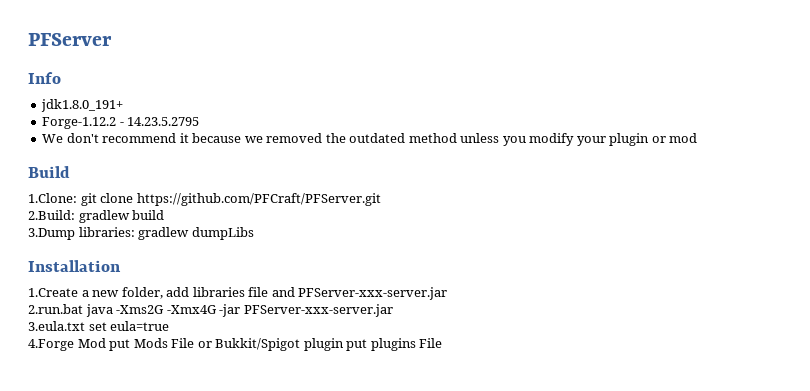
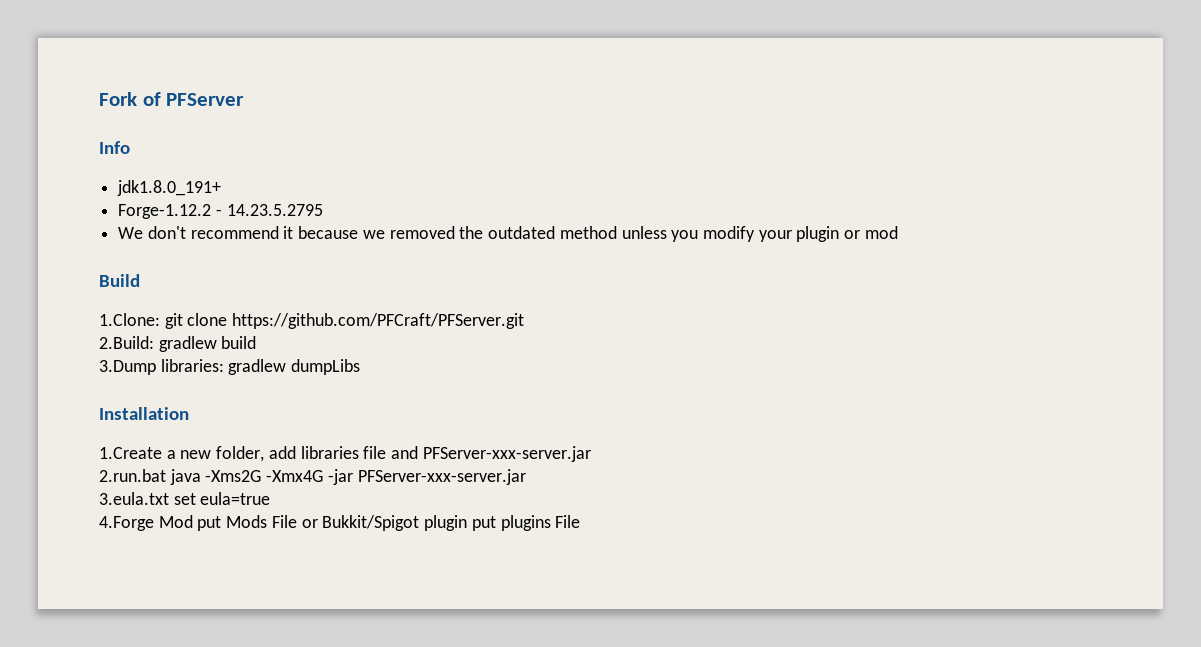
(28, 39) none -> [99,92,161,106] Fork of

